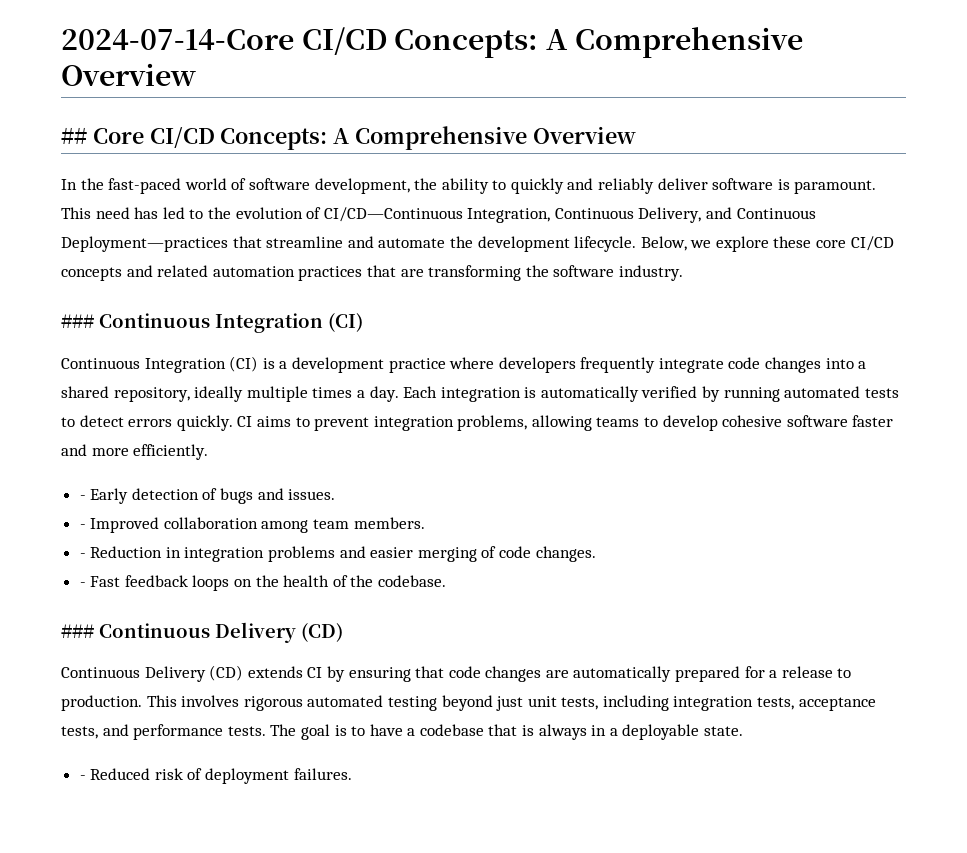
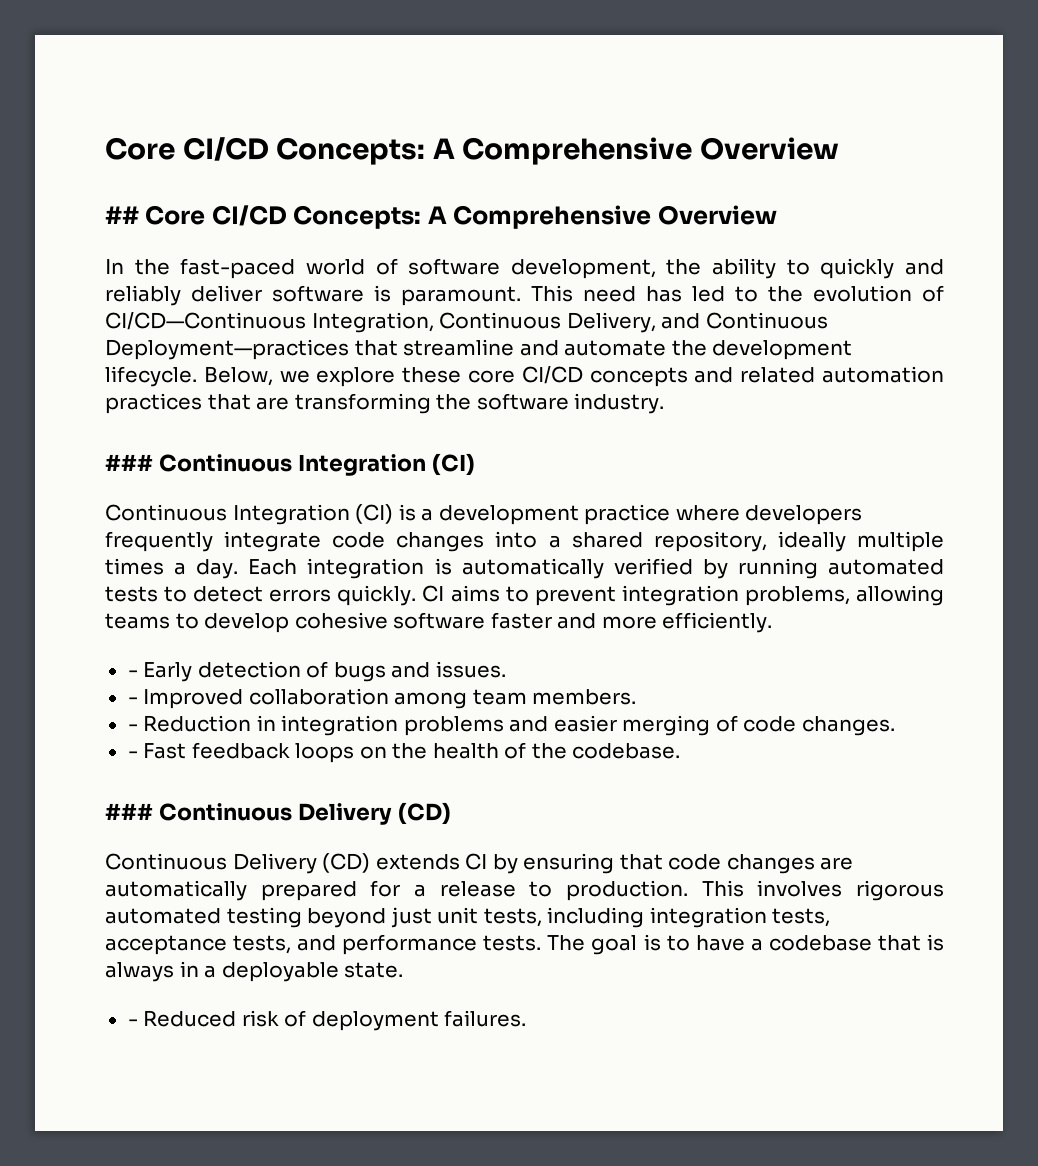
[61,29,294,50] 2024-07-14-Core -> [105,137,175,160] Core

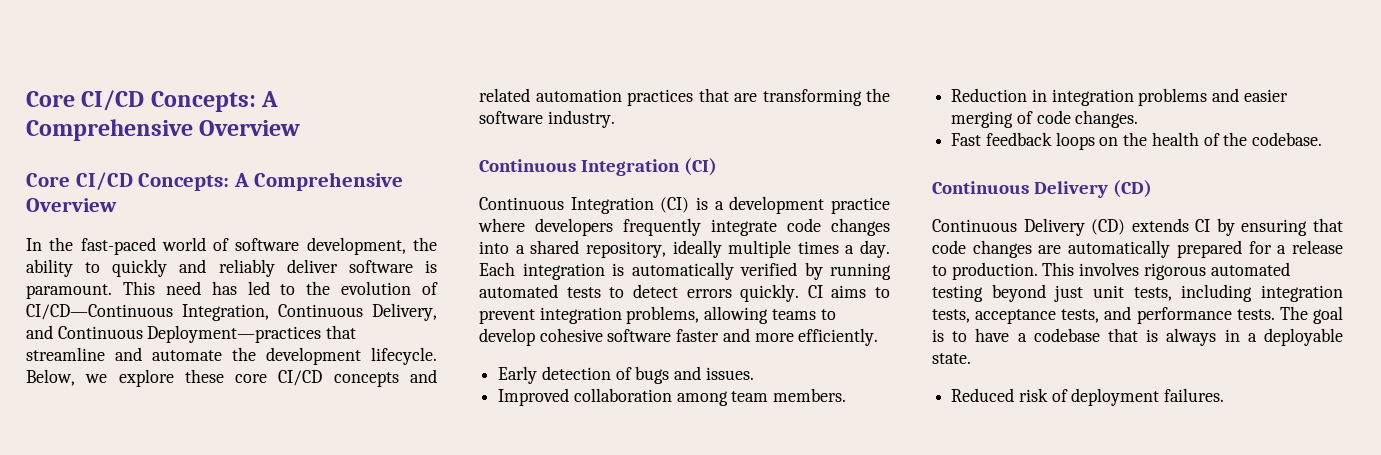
[105,137,839,165] [105,206,139,224] Core CI/CD Concepts: A Comprehensive Overview // ## -> [26,90,279,112] [26,119,301,141] Core CI/CD Concepts: A Comprehensive Overview //
[105,454,153,471] ### -> (615, 119) none
[127,670,138,677] - -> (879, 337) none
[127,697,138,704] - -> (754, 373) none
[127,724,138,731] - -> (847, 395) none
[127,751,138,758] - -> (1139, 119) none
[105,803,153,820] ### -> (1323, 139) none
[127,1019,138,1026] - -> (971, 358) none

